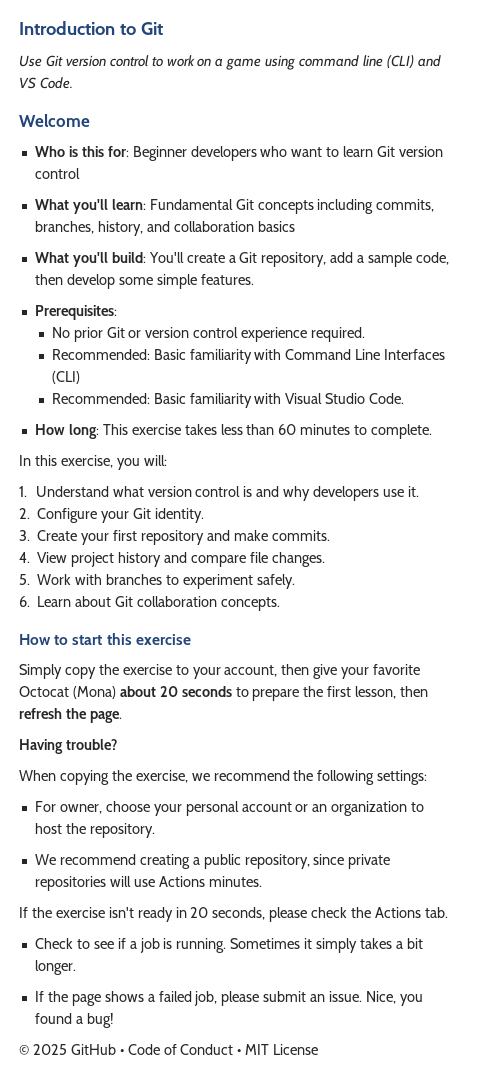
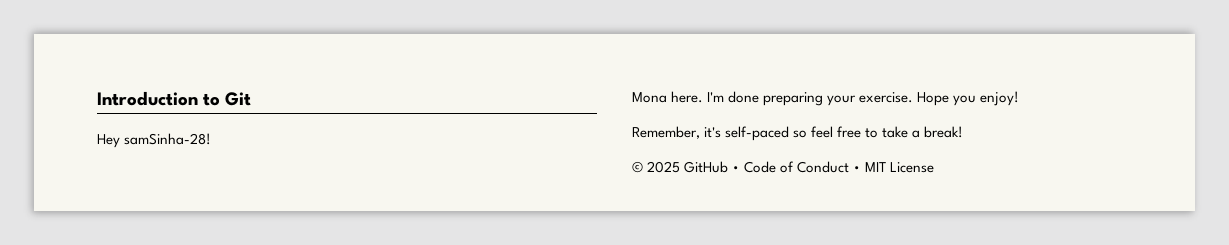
[19,55,441,70] [19,77,73,89] [19,114,90,127] [34,146,444,161] [34,168,80,179] [34,199,435,214] [34,221,295,236] [34,252,449,267] [34,274,254,289] [34,305,117,320] [51,327,366,342] [51,349,446,364] [51,371,80,384] [51,393,405,408] [34,424,433,439] [19,455,167,470] [19,486,419,501] [19,508,204,523] [19,530,330,545] [19,552,325,567] [19,574,295,589] [19,596,280,611] [19,633,191,645] [19,664,421,679] [19,686,429,701] [19,708,122,723] [19,739,117,754] [19,770,428,785] [34,801,425,816] [34,823,155,838] [34,854,391,869] [34,876,262,891] [19,907,448,922] [34,938,423,953] [34,960,76,975] [34,991,423,1006] [34,1013,114,1028] Use Git version control to work on a game using command line (CLI) and VS Code. // Welcome // Who is this for: Beginner developers who want to learn Git version control // What you'll learn: Fundamental Git concepts including commits, branches, history, and collaboration basics // What you'll build: You'll create a Git repository, add a sample code, then develop some simple features. // Prerequisites: // No prior Git or version control experience required. // Recommended: Basic familiarity with Command Line Interfaces (CLI) // Recommended: Basic familiarity with Visual Studio Code. // How long: This exercise takes less than 60 minutes to complete. // In this exercise, you will: // 1. Understand what version control is and why developers use it. // 2. Configure your Git identity. // 3. Create your first repository and make commits. // 4. View project history and compare file changes. // 5. Work with branches to experiment safely. // 6. Learn about Git collaboration concepts. // How to start this exercise // Simply copy the exercise to your account, then give your favorite Octocat (Mona) about 20 seconds to prepare the first lesson, then refresh the page. // Having trouble? // When copying the exercise, we recommend the following settings: // For owner, choose your personal account or an organization to host the repository. // We recommend creating a public repository, since private repositories will use Actions minutes. // If the exercise isn't ready in 20 seconds, please check the Actions tab. // Check to see if a job is running. Sometimes it simply takes a bit longer. // If the page shows a failed job, please submit an issue. Nice, you found a bug! -> [97,133,212,148] [632,91,1020,106] [632,126,964,141] Hey samSinha-28! // Mona here. I'm done preparing your exercise. Hope you enjoy! // Remember, it's self-paced so feel free to take a break!

